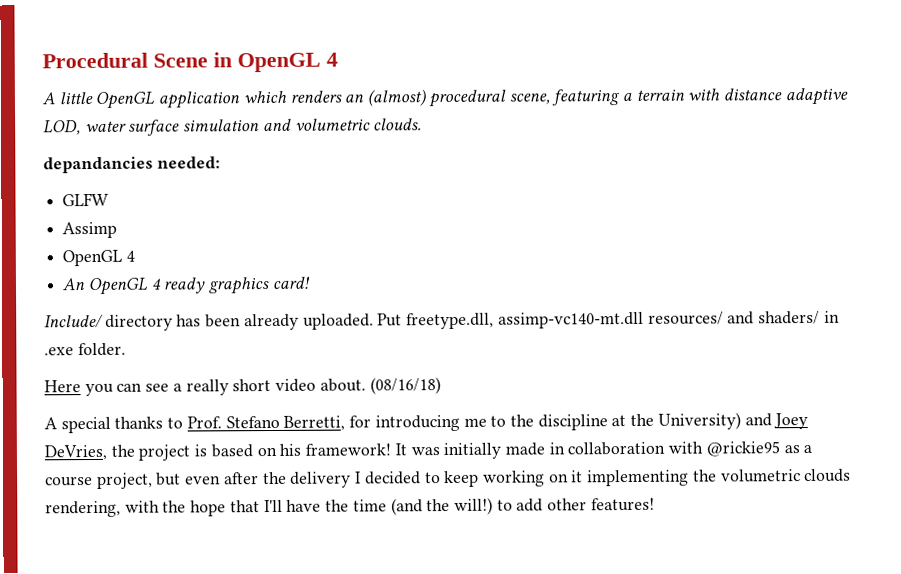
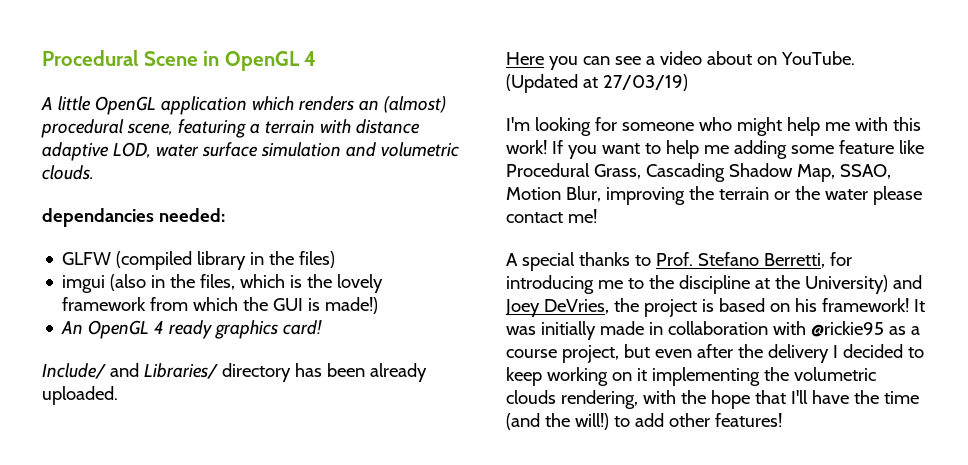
[43,156,153,174] depandancies -> [42,208,154,227] dependancies
[62,221,118,239] [62,249,135,267] // Assimp // OpenGL 4 -> [116,251,336,270] [62,274,384,293] [62,297,379,314] (compiled library in the files) // imgui (also in the files, which is the lovely framework from which the GUI is made!)
(104, 321) none -> [109,363,218,379] and Libraries/
[377,310,840,330] [44,342,126,357] Put freetype.dll, assimp-vc140-mt.dll resources/ and shaders/ in .exe folder. -> (118, 395) none
[185,377,441,396] really short video about. (08/16/18) -> [659,51,855,65] [506,74,688,93] [506,117,921,136] [506,140,924,159] [506,163,891,182] [506,186,922,205] [506,209,597,223] video about on YouTube. (Updated at 27/03/19) // I'm looking for someone who might help me with this work! If you want to help me adding some feature like Procedural Grass, Cascading Shadow Map, SSAO, Motion Blur, improving the terrain or the water please contact me!

